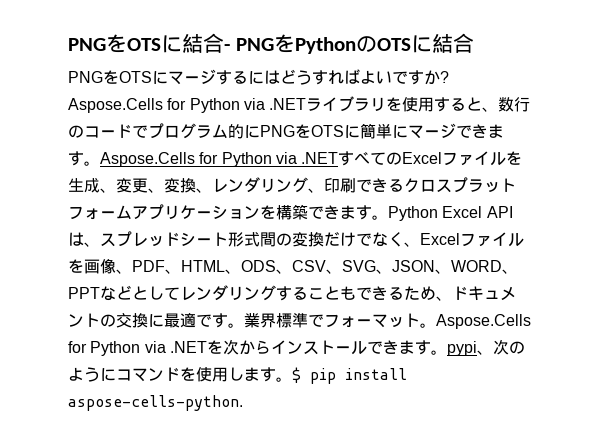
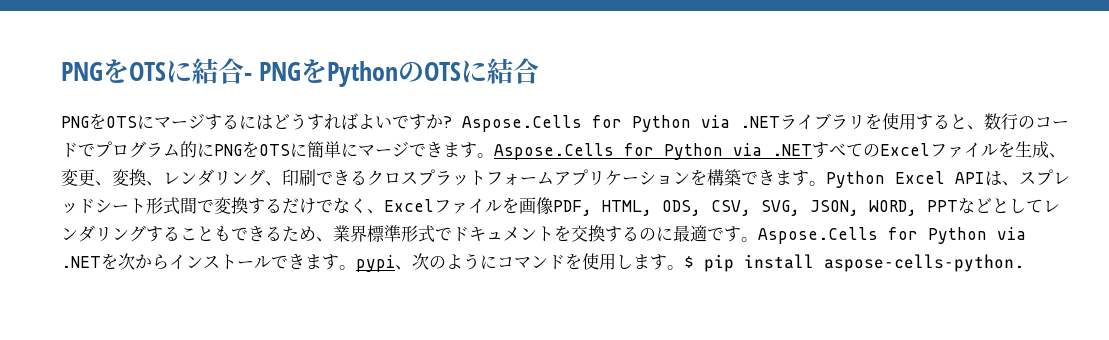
[276,232,324,247] の変換 -> [197,197,282,214] で変換する
[116,260,518,274] 、PDF、HTML、ODS、CSV、SVG、JSON、WORD、 -> [553,200,917,216] PDF, HTML, ODS, CSV, SVG, JSON, WORD,
[452,286,516,301] [68,312,420,328] ドキュメントの交換に最適です。業界標準でフォーマット -> [333,225,741,243] 業界標準形式でドキュメントを交換するのに最適です

